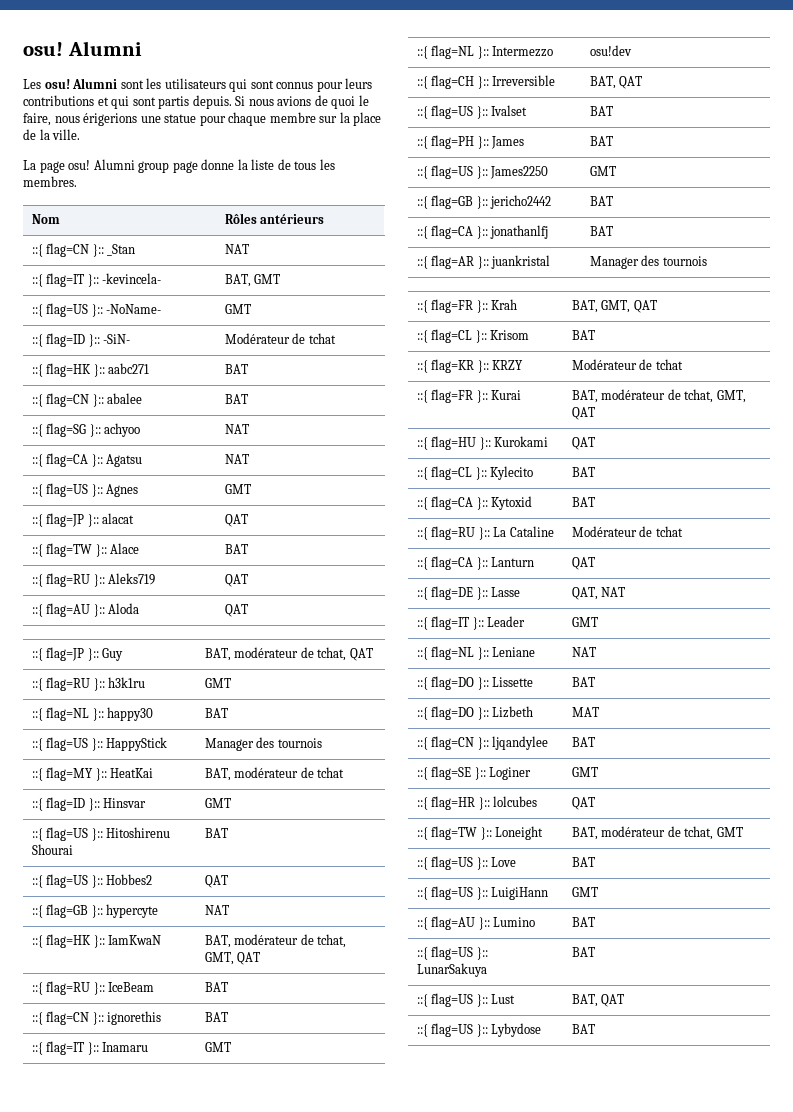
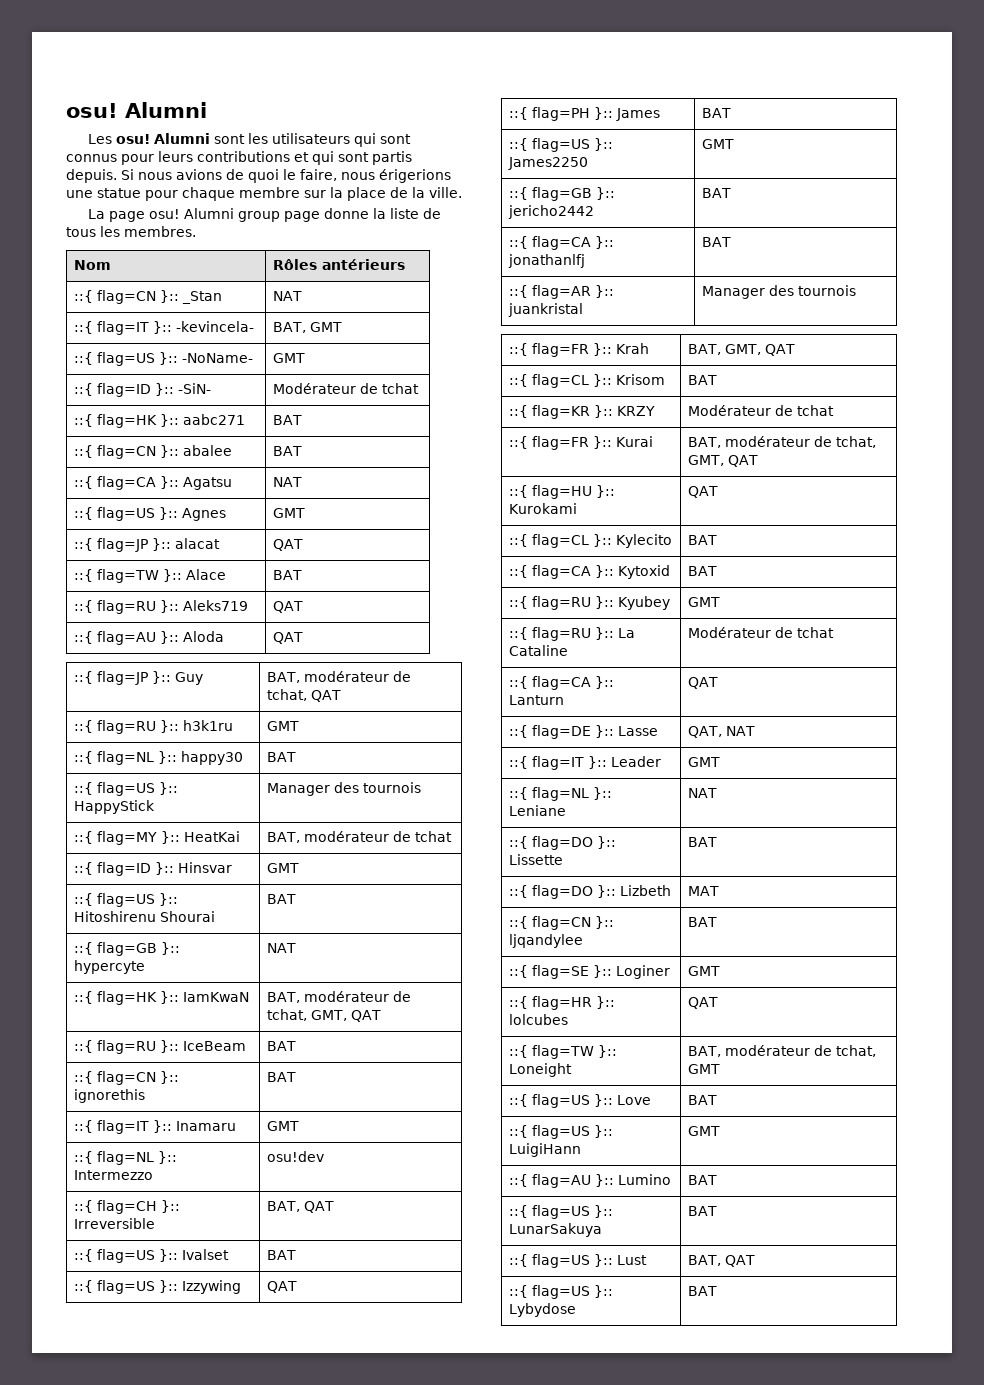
[31,423,141,437] [224,424,249,434] // ::{ flag=SG }:: achyoo | NAT -> (303, 451) none
[31,874,153,888] [204,875,228,888] // ::{ flag=US }:: Hobbes2 | QAT -> (297, 899) none
(613, 111) none -> [74,1280,242,1294] [267,1281,298,1293] // ::{ flag=US }:: Izzywing | QAT
(595, 502) none -> [509,596,671,610] [688,597,721,607] // ::{ flag=RU }:: Kyubey | GMT

